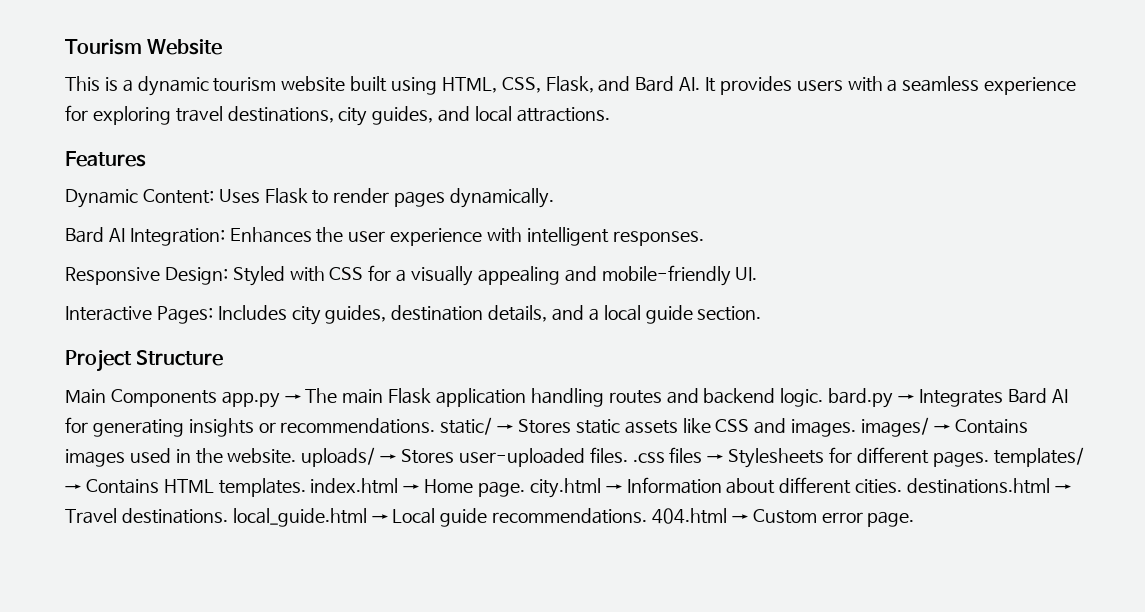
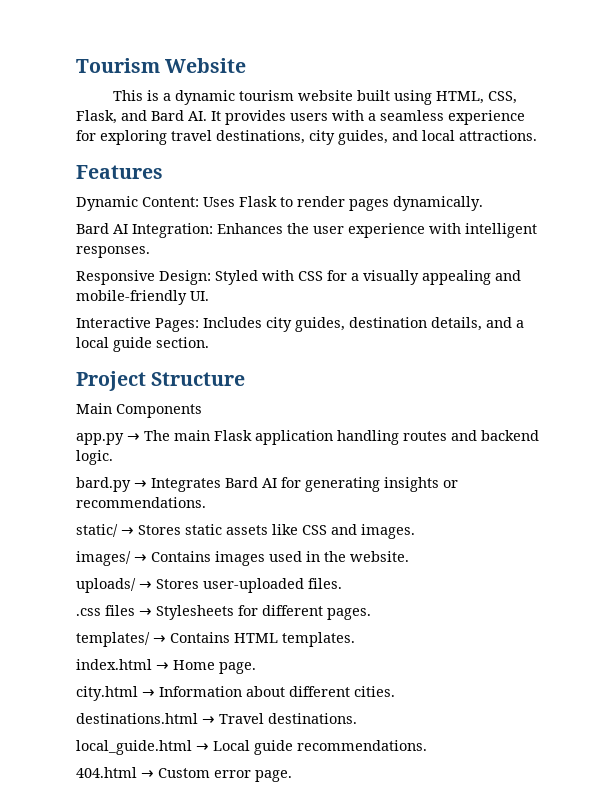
(217, 398) none -> (202, 411) //
(824, 397) none -> (113, 457) //
(436, 426) none -> (206, 502) //
(857, 428) none -> (415, 531) //
(297, 456) none -> (409, 556) //
(628, 455) none -> (342, 583) //
(989, 459) none -> (371, 614) //
(306, 487) none -> (355, 639) //
(526, 489) none -> (256, 668) //
(903, 486) none -> (395, 691) //
(228, 516) none -> (357, 718) //
(648, 516) none -> (427, 745) //

